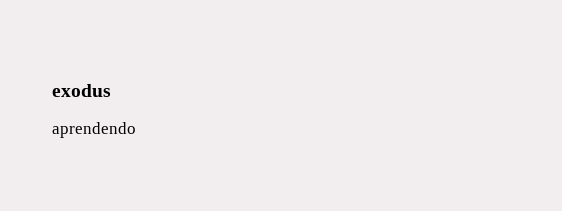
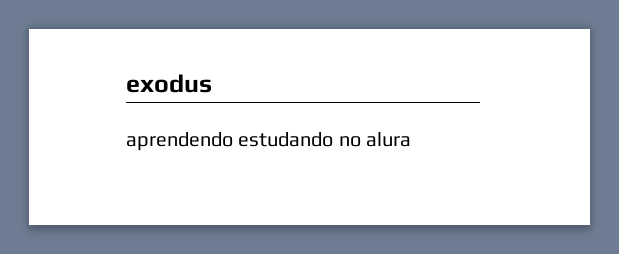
(136, 130) none -> [238,132,412,147] estudando no alura

